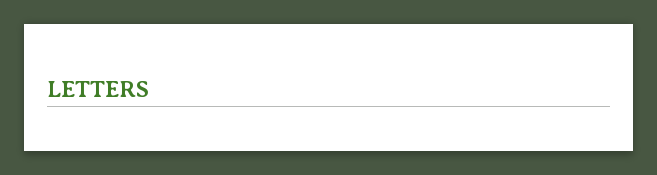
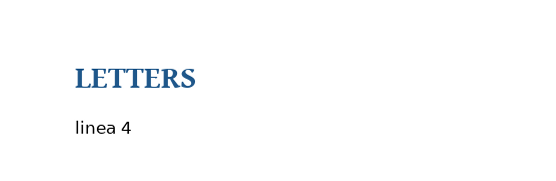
(149, 89) none -> [74,120,132,134] // linea 4

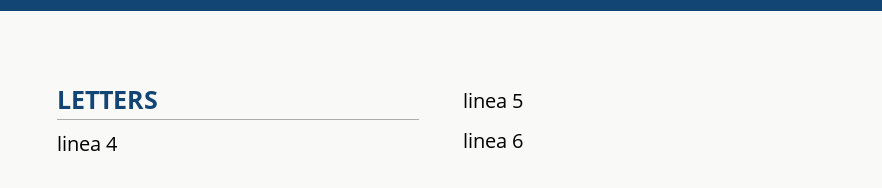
(132, 127) none -> [463,92,524,108] [463,132,524,148] // linea 5 // linea 6

